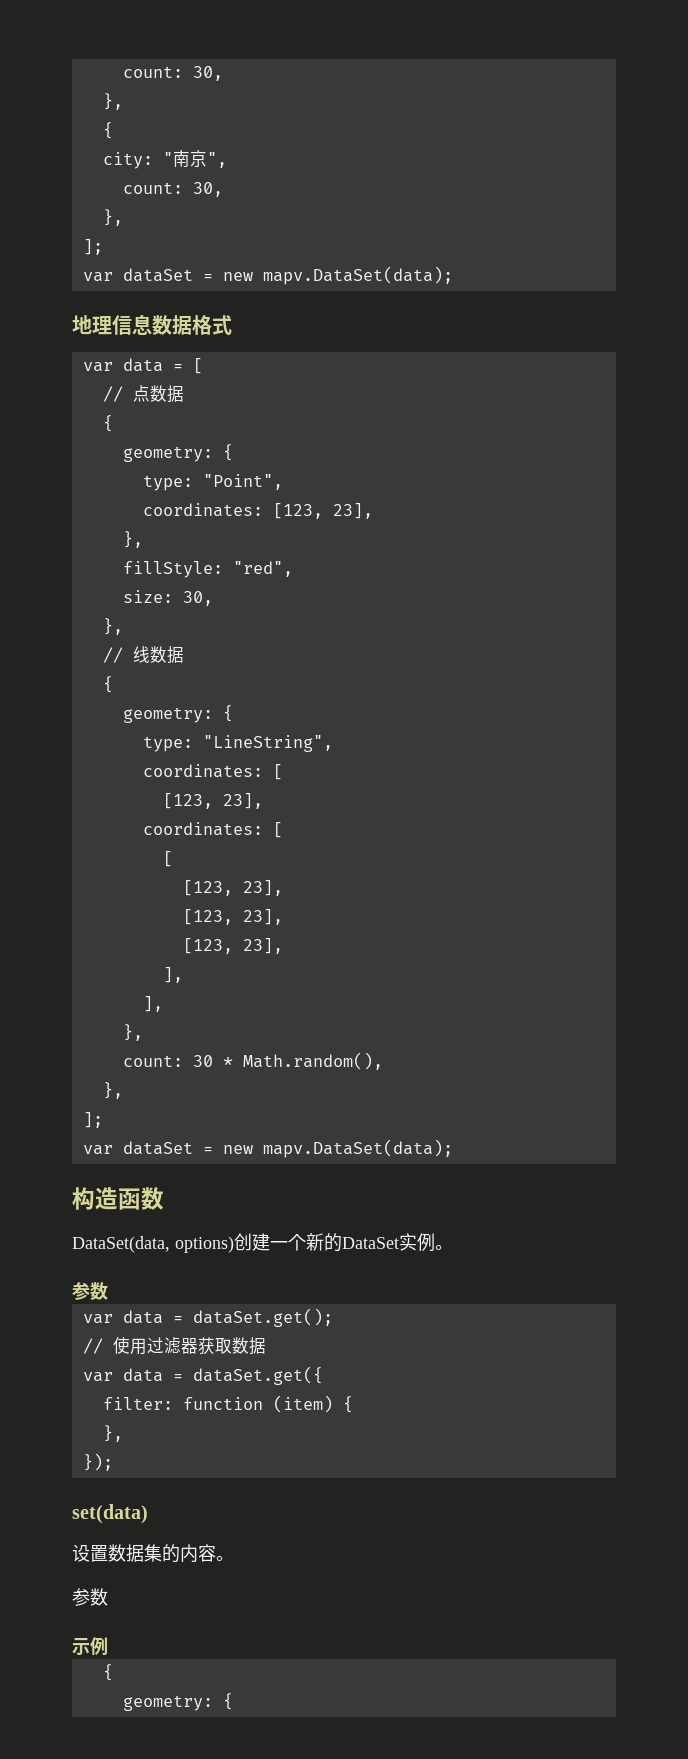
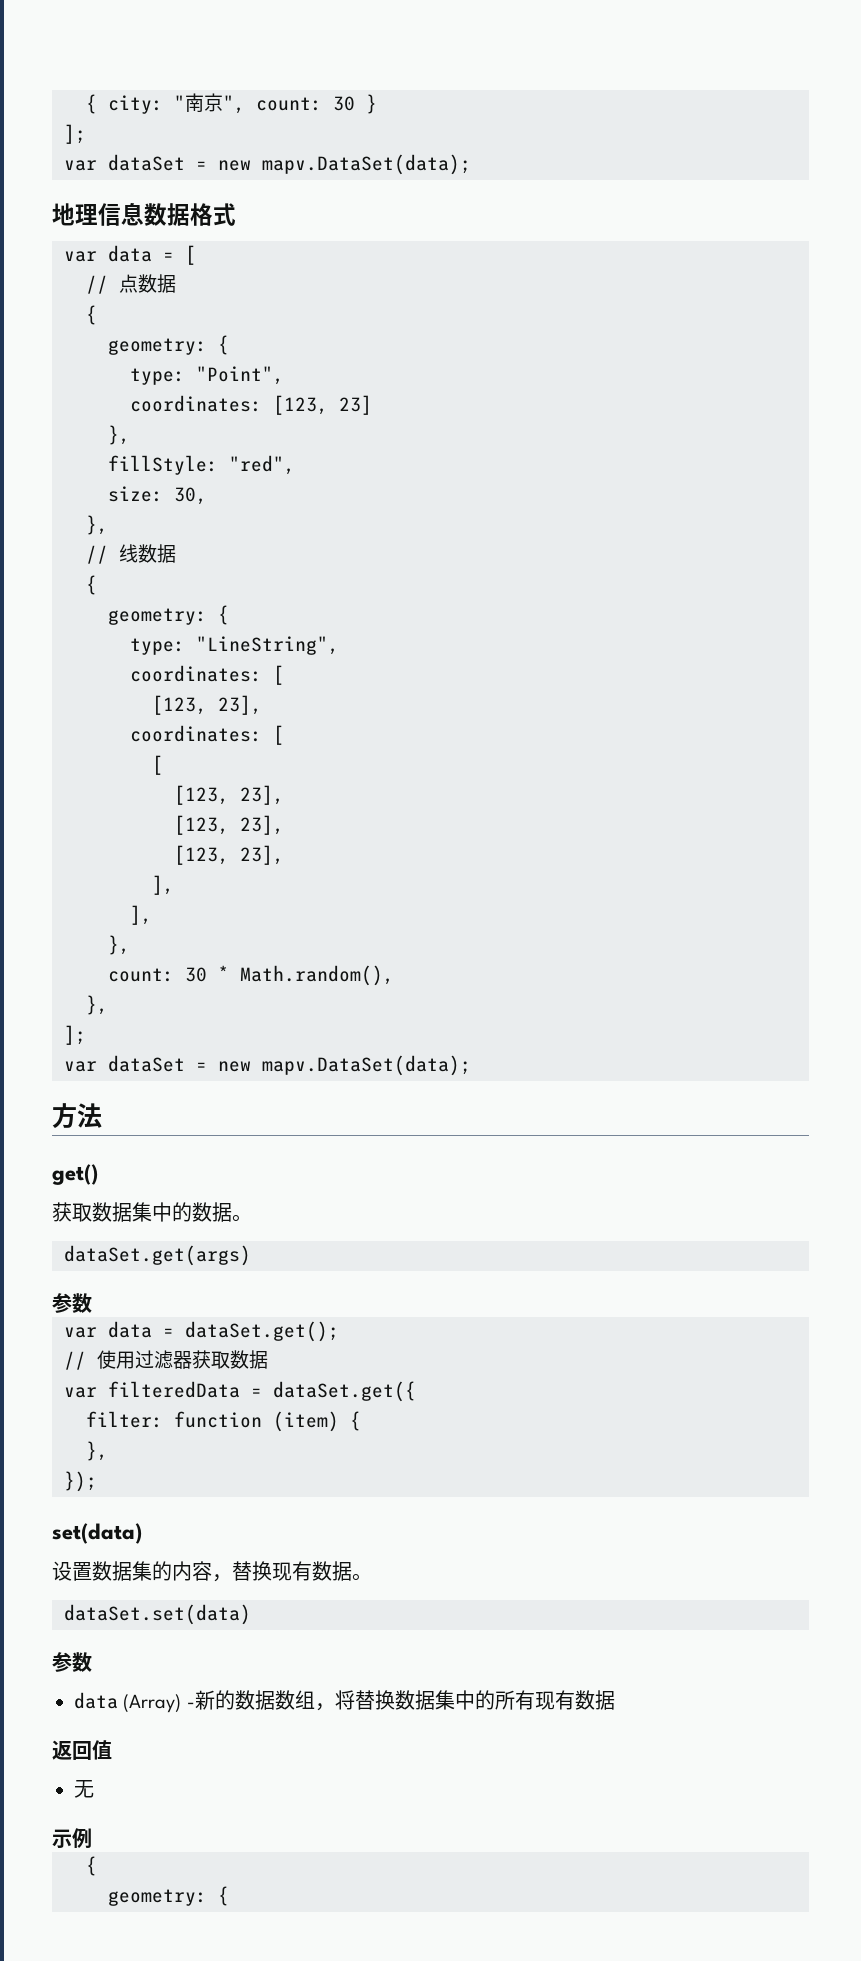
[122,66,223,81] [102,93,123,110] [102,122,113,139] count: 30, // }, // { // -> [86,94,97,114] {
[122,182,223,197] [102,209,123,226] // count: 30, // }, -> [256,94,377,114] count: 30 }
[332,503,373,519] 23], -> [339,395,372,415] 23]
[72,1187,164,1210] [72,1233,453,1253] 构造函数 // DataSet(data, options)创建一个新的DataSet实例。 -> [52,1103,102,1129] [52,1164,98,1185] [52,1202,252,1222] [64,1245,251,1266] 方法 // get() // 获取数据集中的数据。 // dataSet.get(args)
[122,1368,163,1382] data -> [108,1381,240,1398] filteredData
[216,1556,234,1561] [72,1588,108,1606] 。 // 参数 -> [212,1561,372,1582] [64,1604,251,1625] [52,1652,92,1672] [74,1690,615,1713] [52,1740,112,1760] [74,1780,94,1798] ，替换现有数据。 // dataSet.set(data) // 参数 // data (Array) -新的数据数组，将替换数据集中的所有现有数据 // 返回值 // 无

